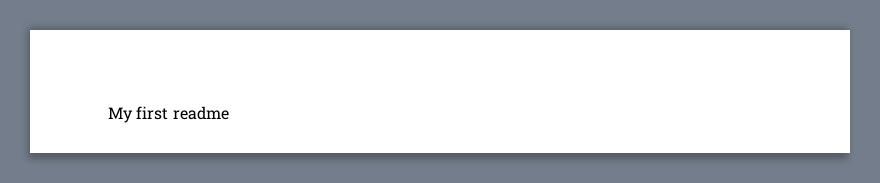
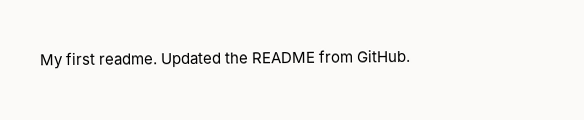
[172,106,229,120] readme -> [98,48,412,68] readme. Updated the README from GitHub.

